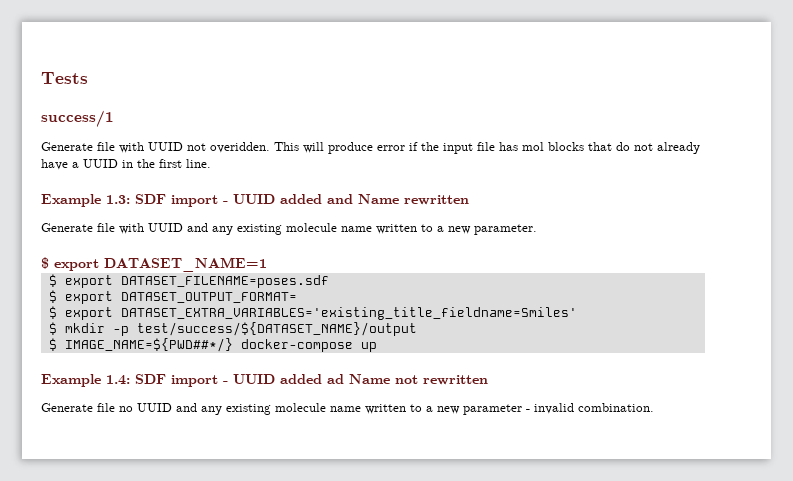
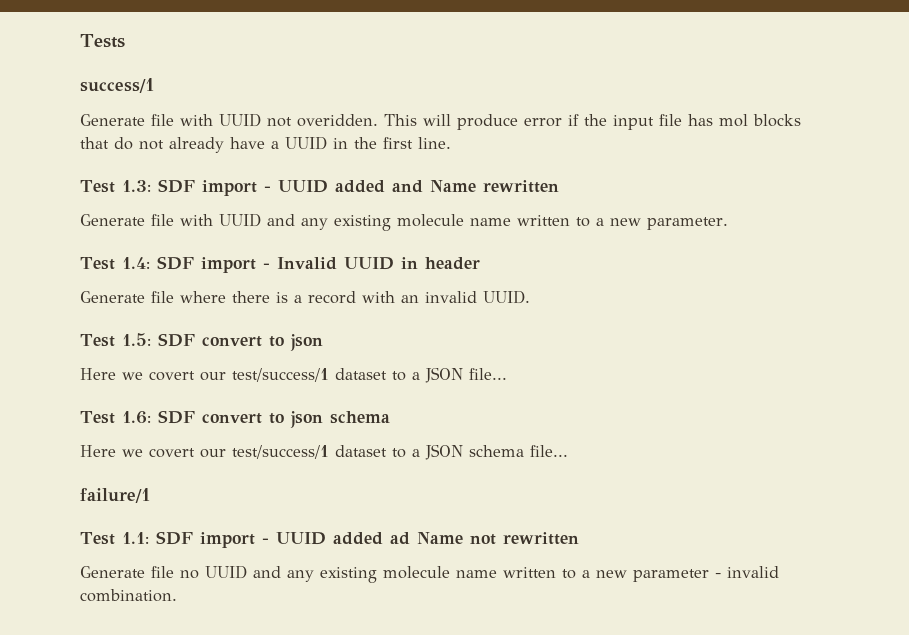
[41,194,101,207] Example -> [80,180,115,193] Test
[41,257,267,272] [48,274,329,288] [48,290,297,304] [48,306,577,320] [48,322,417,336] [48,338,377,352] [41,374,130,387] $ export DATASET_NAME=1 // $ export DATASET_FILENAME=poses.sdf // $ export DATASET_OUTPUT_FORMAT= // $ export DATASET_EXTRA_VARIABLES='existing_title_fieldname=Smiles' // $ mkdir -p test/success/${DATASET_NAME}/output // $ IMAGE_NAME=${PWD##*/} docker-compose up // Example 1.4: -> [80,256,480,273] [80,290,530,304] [80,333,323,351] [80,367,507,383] [80,410,390,428] [80,444,568,460] [80,488,151,503] [80,532,149,545] Test 1.4: SDF import - Invalid UUID in header // Generate file where there is a record with an invalid UUID. // Test 1.5: SDF convert to json // Here we covert our test/success/1 dataset to a JSON file... // Test 1.6: SDF convert to json schema // Here we covert our test/success/1 dataset to a JSON schema file... // failure/1 // Test 1.1:

